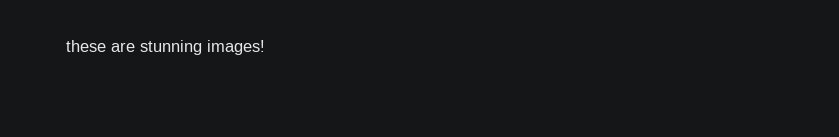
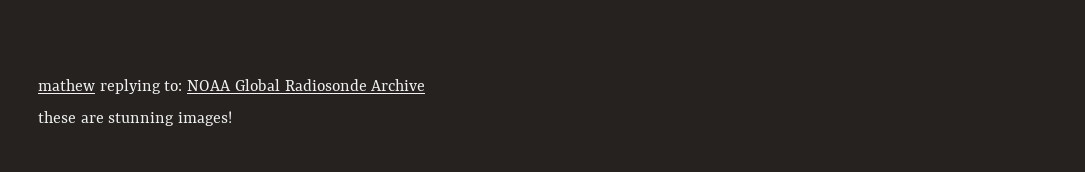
(66, 46) none -> [38,79,426,94] mathew replying to: NOAA Global Radiosonde Archive //

